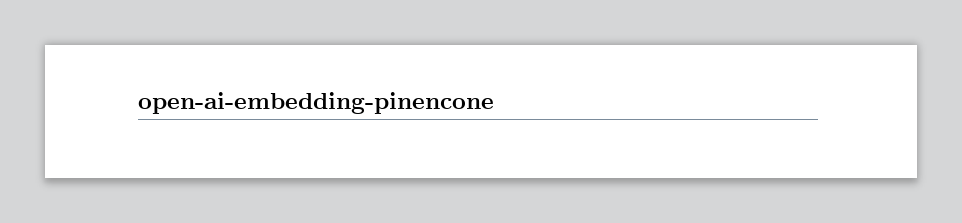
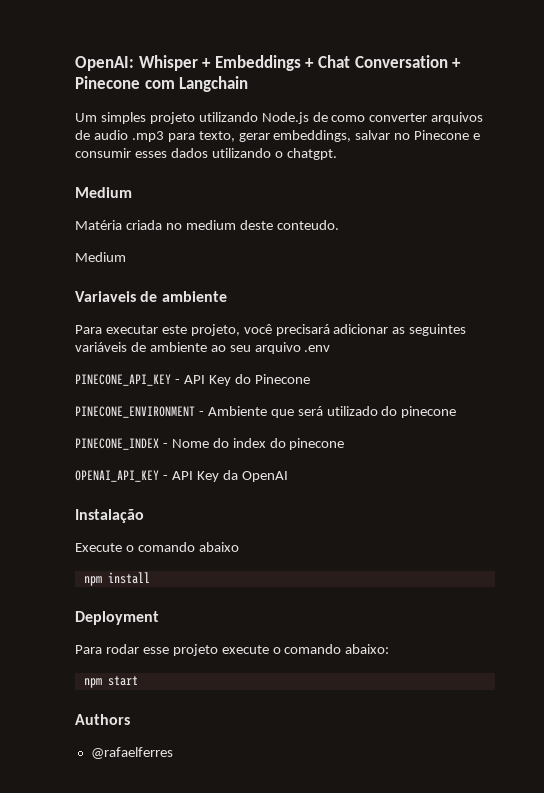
[138,92,494,114] open-ai-embedding-pinencone -> [75,55,462,71] [75,76,249,92] [75,112,484,124] [75,130,481,142] [75,148,337,160] [75,187,132,198] [75,220,339,230] [75,252,126,262] [75,291,227,302] [75,324,467,336] [75,342,331,354] [75,374,310,386] [75,406,457,418] [75,438,345,450] [75,470,288,482] [75,509,144,523] [75,542,239,552] [83,572,150,586] [75,611,159,625] [75,644,390,656] [83,676,138,688] [75,714,130,725] [90,747,173,759] OpenAI: Whisper + Embeddings + Chat Conversation + Pinecone com Langchain // Um simples projeto utilizando Node.js de como converter arquivos de audio .mp3 para texto, gerar embeddings, salvar no Pinecone e consumir esses dados utilizando o chatgpt. // Medium // Matéria criada no medium deste conteudo. // Medium // Variaveis de ambiente // Para executar este projeto, você precisará adicionar as seguintes variáveis de ambiente ao seu arquivo .env // PINECONE_API_KEY - API Key do Pinecone // PINECONE_ENVIRONMENT - Ambiente que será utilizado do pinecone // PINECONE_INDEX - Nome do index do pinecone // OPENAI_API_KEY - API Key da OpenAI // Instalação // Execute o comando abaixo // npm install // Deployment // Para rodar esse projeto execute o comando abaixo: // npm start // Authors // @rafaelferres

